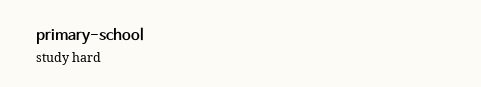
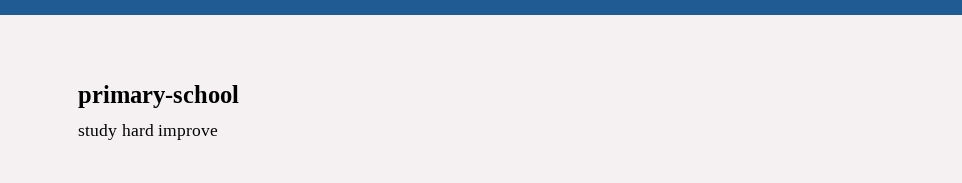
(102, 57) none -> [158,125,219,140] improve

